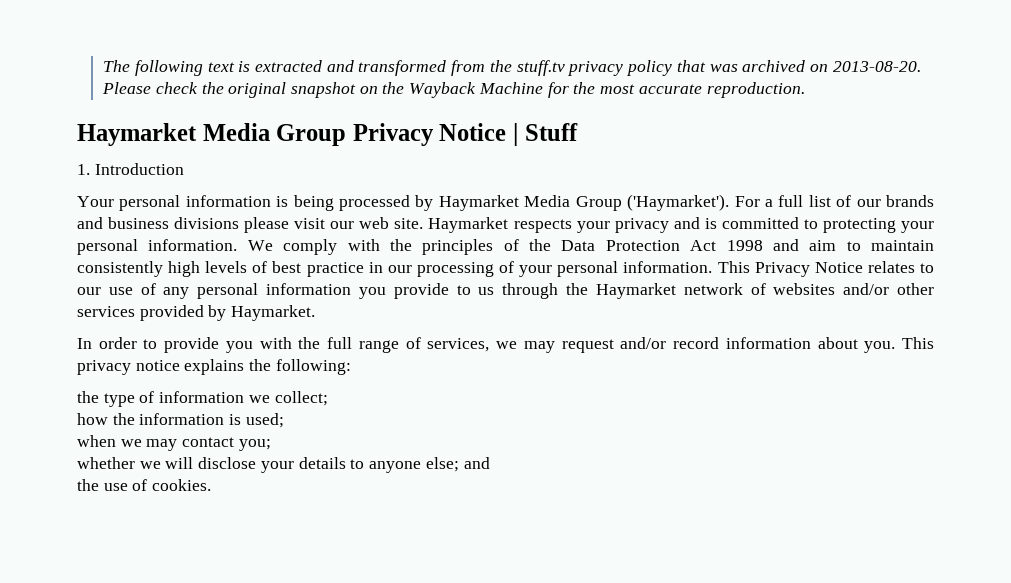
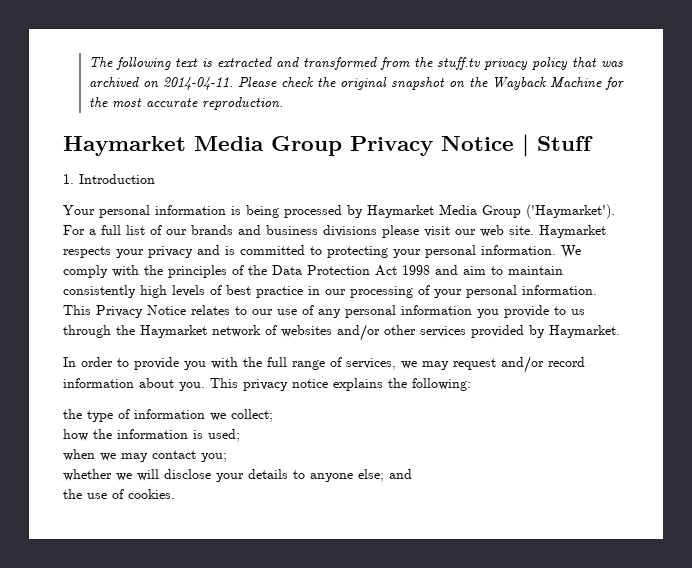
[832,61,921,72] 2013-08-20. -> [163,77,234,90] 2014-04-11.

